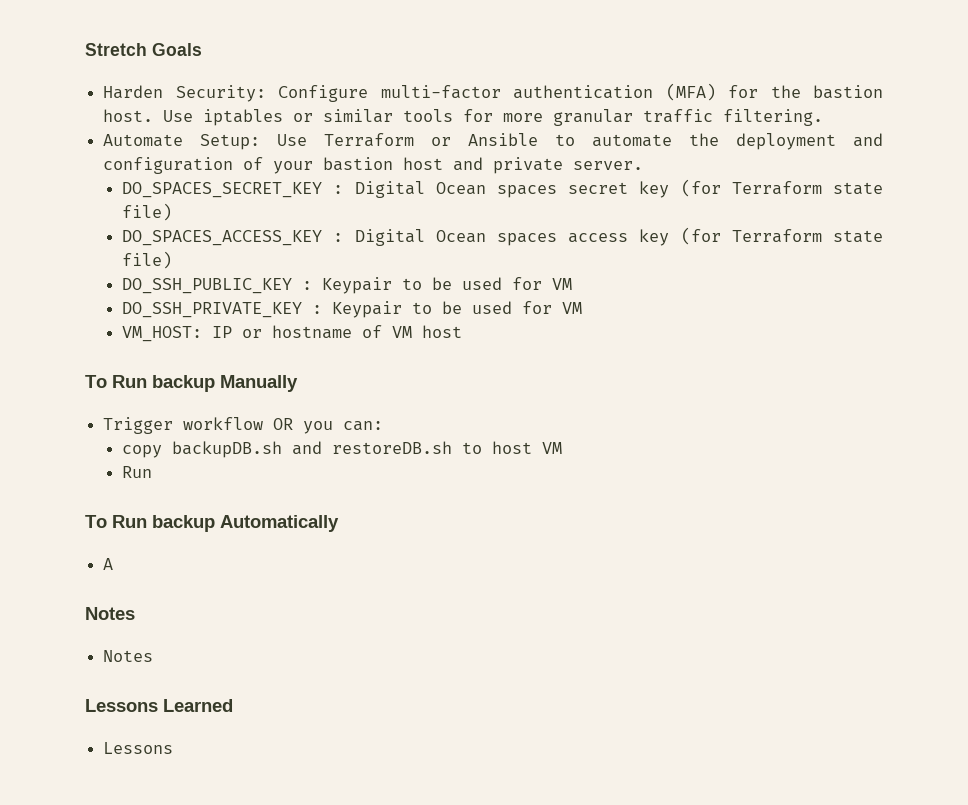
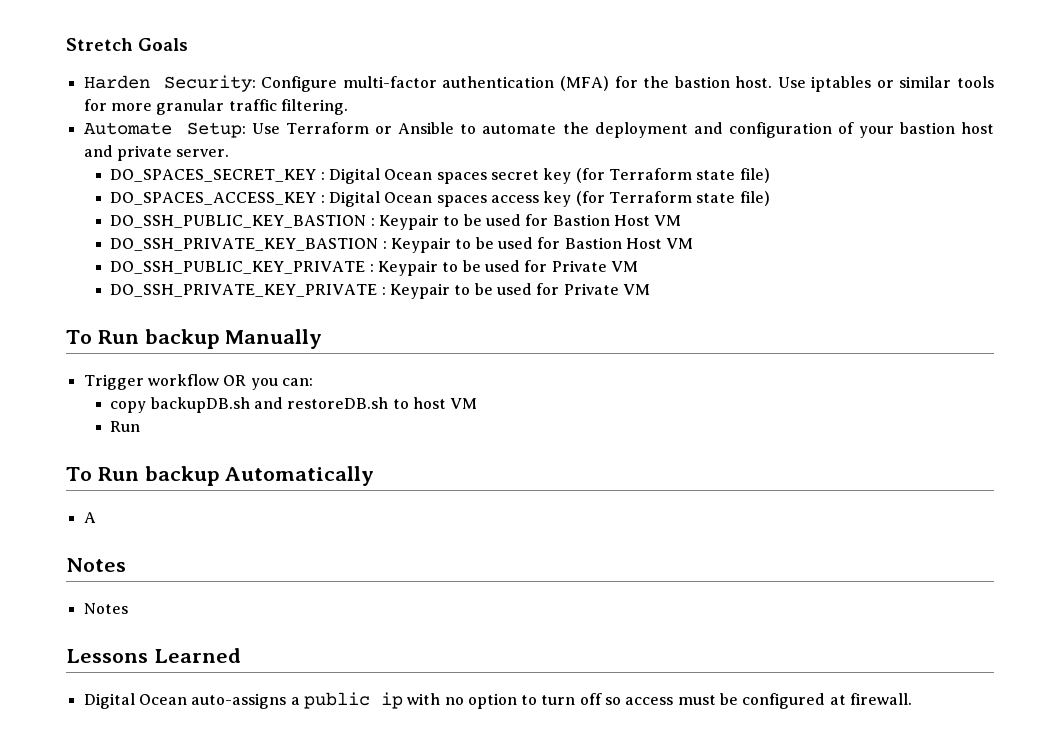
[122,277,573,294] [122,301,583,318] [122,325,463,342] DO_SSH_PUBLIC_KEY : Keypair to be used for VM // DO_SSH_PRIVATE_KEY : Keypair to be used for VM // VM_HOST: IP or hostname of VM host -> [110,214,682,230] [110,237,694,253] [110,260,638,276] [110,283,650,299] DO_SSH_PUBLIC_KEY_BASTION : Keypair to be used for Bastion Host VM // DO_SSH_PRIVATE_KEY_BASTION : Keypair to be used for Bastion Host VM // DO_SSH_PUBLIC_KEY_PRIVATE : Keypair to be used for Private VM // DO_SSH_PRIVATE_KEY_PRIVATE : Keypair to be used for Private VM
[103,742,174,754] Lessons -> [83,692,913,709] Digital Ocean auto-assigns a public ip with no option to turn off so access must be configured at firewall.

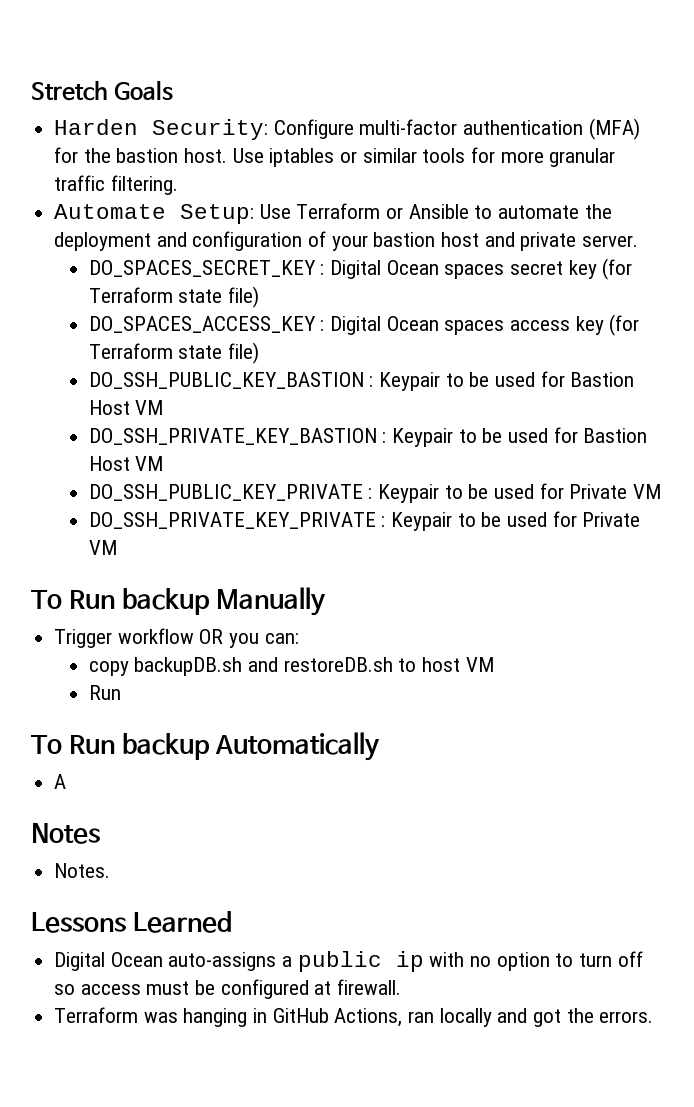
[83,603,128,614] Notes -> [54,863,111,878] Notes.
(913, 699) none -> [54,1007,654,1027] // Terraform was hanging in GitHub Actions, ran locally and got the errors.

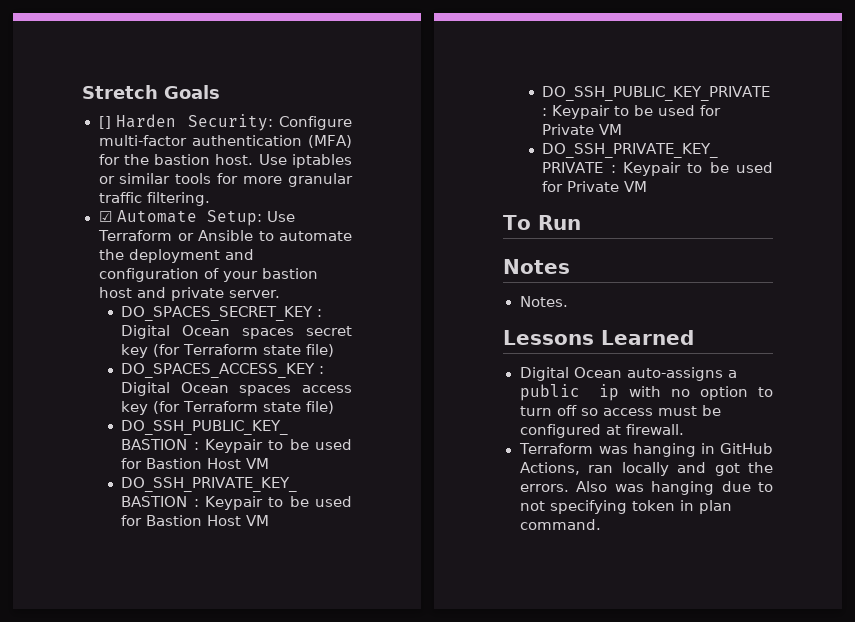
(174, 90) none -> [98,116,111,129] []
(178, 185) none -> [98,211,112,222] ☑
[122,587,327,616] [54,628,299,648] [88,657,494,676] [88,685,121,700] [31,732,381,761] [54,774,67,789] backup Manually // Trigger workflow OR you can: // copy backupDB.sh and restoreDB.sh to host VM // Run // To Run backup Automatically // A -> (581, 222) none
(654, 1017) none -> [576,481,773,495] [519,500,732,514] [519,519,601,530] Also was hanging due to not specifying token in plan command.

